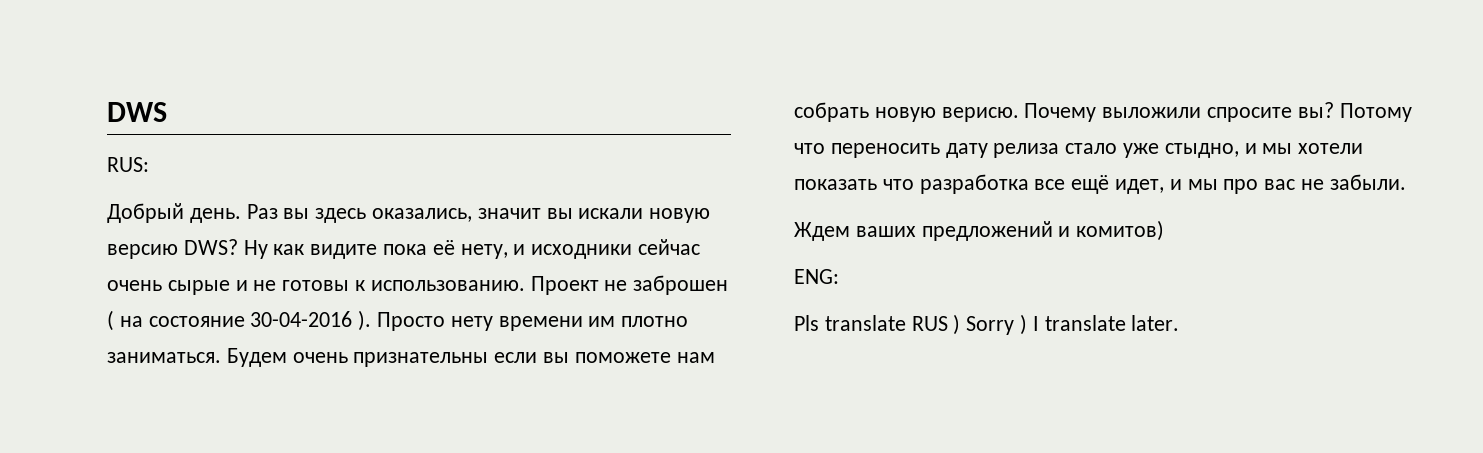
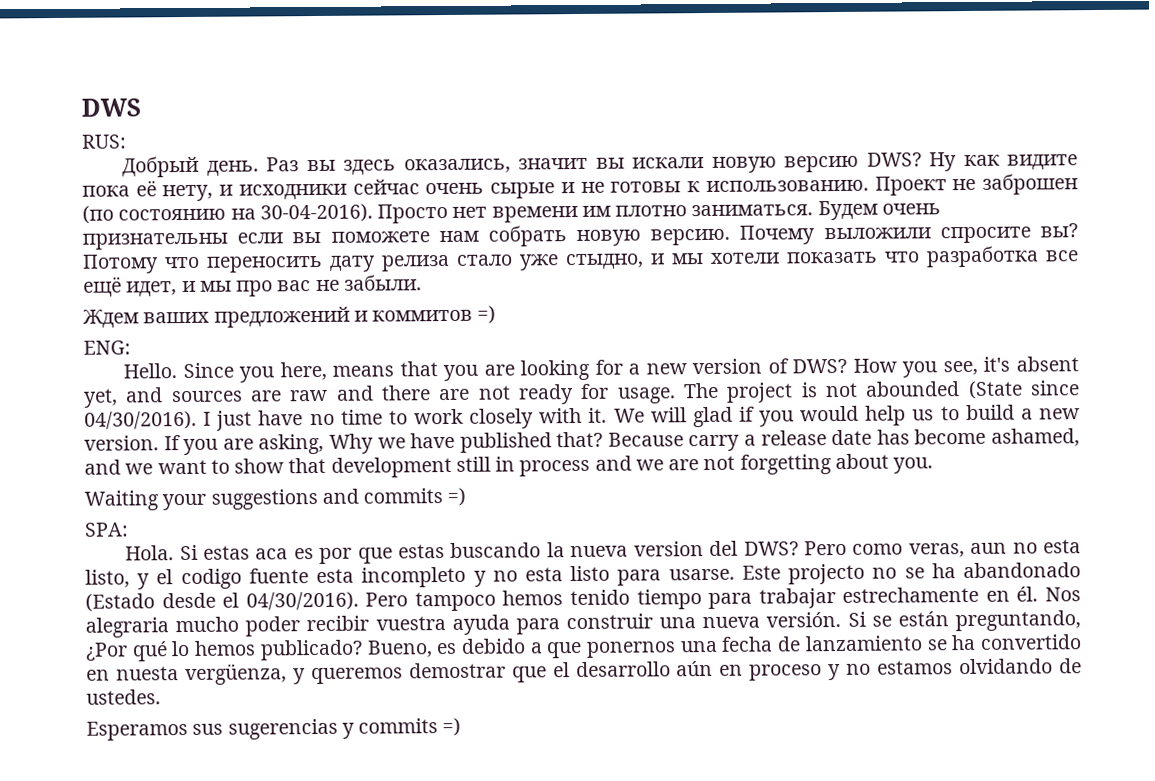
[107,310,493,331] ( на состояние 30-04-2016 ). Просто нету -> [82,203,488,224] (по состоянию на 30-04-2016). Просто нет
[941,107,1019,122] верисю. -> [650,228,731,246] версию.
[1076,220,1165,241] комитов) -> [372,305,497,324] коммитов =)
[794,314,1180,335] Pls translate RUS ) Sorry ) I translate later. -> [123,356,1080,383] [83,380,1081,408] [84,404,1080,431] [84,428,1081,456] [84,453,934,478] [84,487,467,511] [85,522,129,537] [125,539,1081,564] [85,562,1081,590] [85,586,1081,612] [85,610,1081,638] [85,634,1083,662] [86,658,1082,686] [86,689,161,705] [86,717,462,741] Hello. Since you here, means that you are looking for a new version of DWS? How you see, it's absent yet, and sources are raw and there are not ready for usage. The project is not abounded (State since 04/30/2016). I just have no time to work closely with it. We will glad if you would help us to build a new version. If you are asking, Why we have published that? Because carry a release date has become ashamed, and we want to show that development still in process and we are not forgetting about you. // Waiting your suggestions and commits =) // SPA: // Hola. Si estas aca es por que estas buscando la nueva version del DWS? Pero como veras, aun no esta listo, y el codigo fuente esta incompleto y no esta listo para usarse. Este projecto no se ha abandonado (Estado desde el 04/30/2016). Pero tampoco hemos tenido tiempo para trabajar estrechamente en él. Nos alegraria mucho poder recibir vuestra ayuda para construir una nueva versión. Si se están preguntando, ¿Por qué lo hemos publicado? Bueno, es debido a que ponernos una fecha de lanzamiento se ha convertido en nuesta vergüenza, y queremos demostrar que el desarrollo aún en proceso y no estamos olvidando de ustedes. // Esperamos sus sugerencias y commits =)

